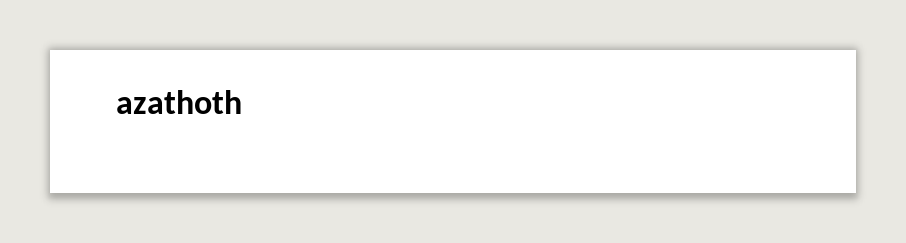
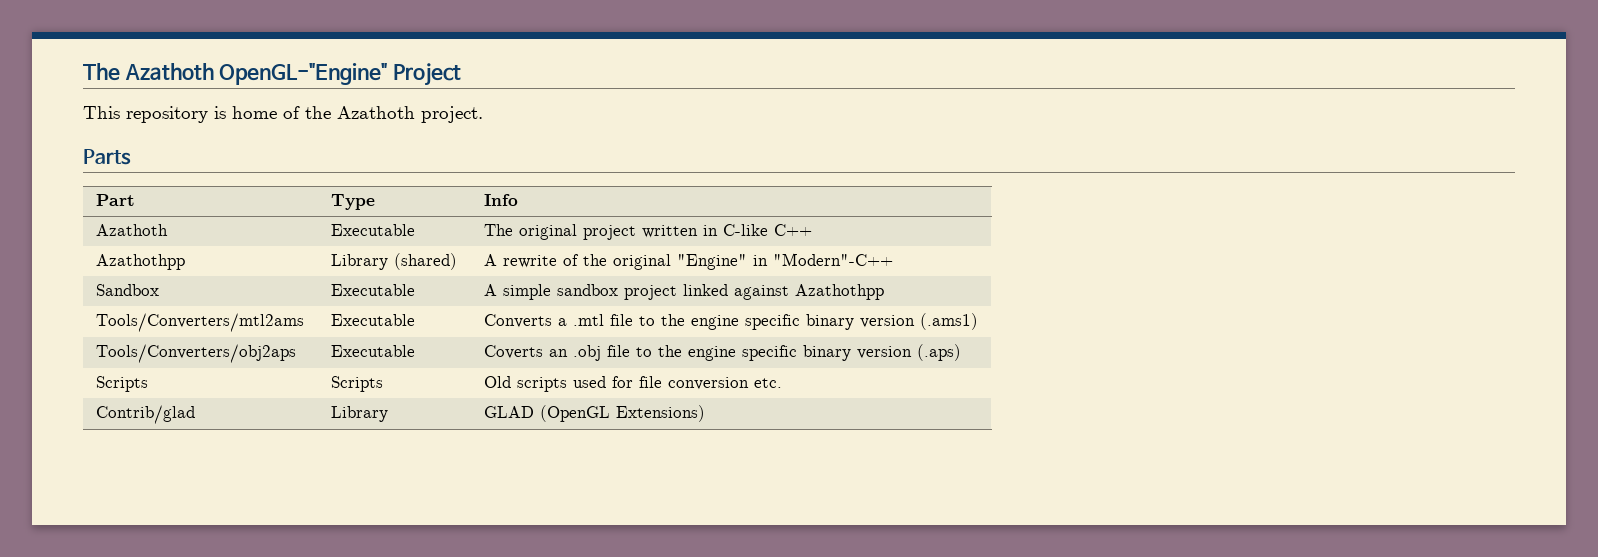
[116,90,242,114] azathoth -> [83,63,461,86] [83,106,483,123] [83,149,131,165] [96,194,136,206] [331,194,376,210] [484,194,519,206] [96,224,169,236] [331,224,416,236] [484,224,813,240] [96,254,186,270] [331,253,458,270] [484,253,894,270] [96,284,160,296] [331,284,416,296] [484,284,885,300] [96,313,305,332] [331,314,416,326] [484,313,979,330] [96,344,297,363] [331,345,416,357] [484,344,962,361] [96,376,149,392] [331,376,384,392] [484,376,783,392] [96,405,196,424] [331,406,389,422] [484,405,706,422] The Azathoth OpenGL-"Engine" Project // This repository is home of the Azathoth project. // Parts // Part | Type | Info // Azathoth | Executable | The original project written in C-like C++ // Azathothpp | Library (shared) | A rewrite of the original "Engine" in "Modern"-C++ // Sandbox | Executable | A simple sandbox project linked against Azathothpp // Tools/Converters/mtl2ams | Executable | Converts a .mtl file to the engine specific binary version (.ams1) // Tools/Converters/obj2aps | Executable | Coverts an .obj file to the engine specific binary version (.aps) // Scripts | Scripts | Old scripts used for file conversion etc. // Contrib/glad | Library | GLAD (OpenGL Extensions)

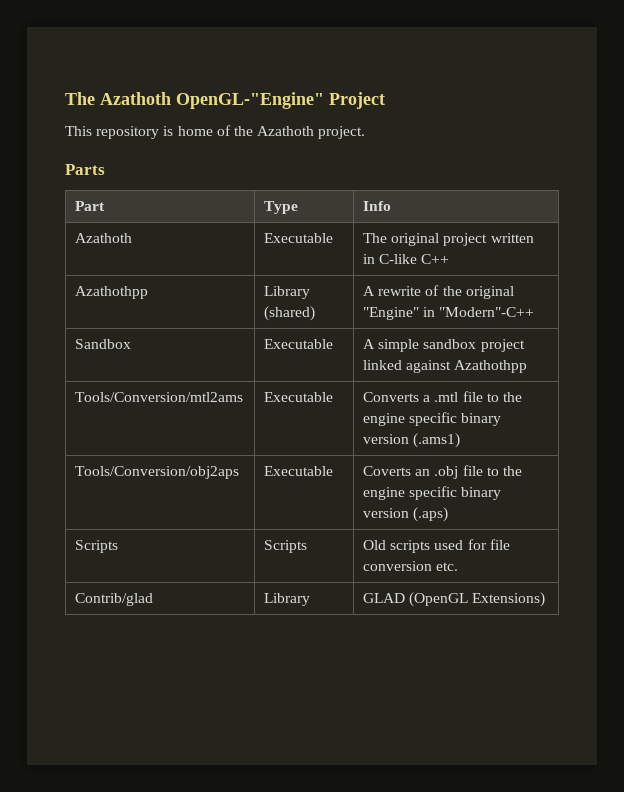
[96,313,305,332] Tools/Converters/mtl2ams -> [75,392,244,402] Tools/Conversion/mtl2ams
[96,344,297,363] Tools/Converters/obj2aps -> [75,466,240,479] Tools/Conversion/obj2aps

